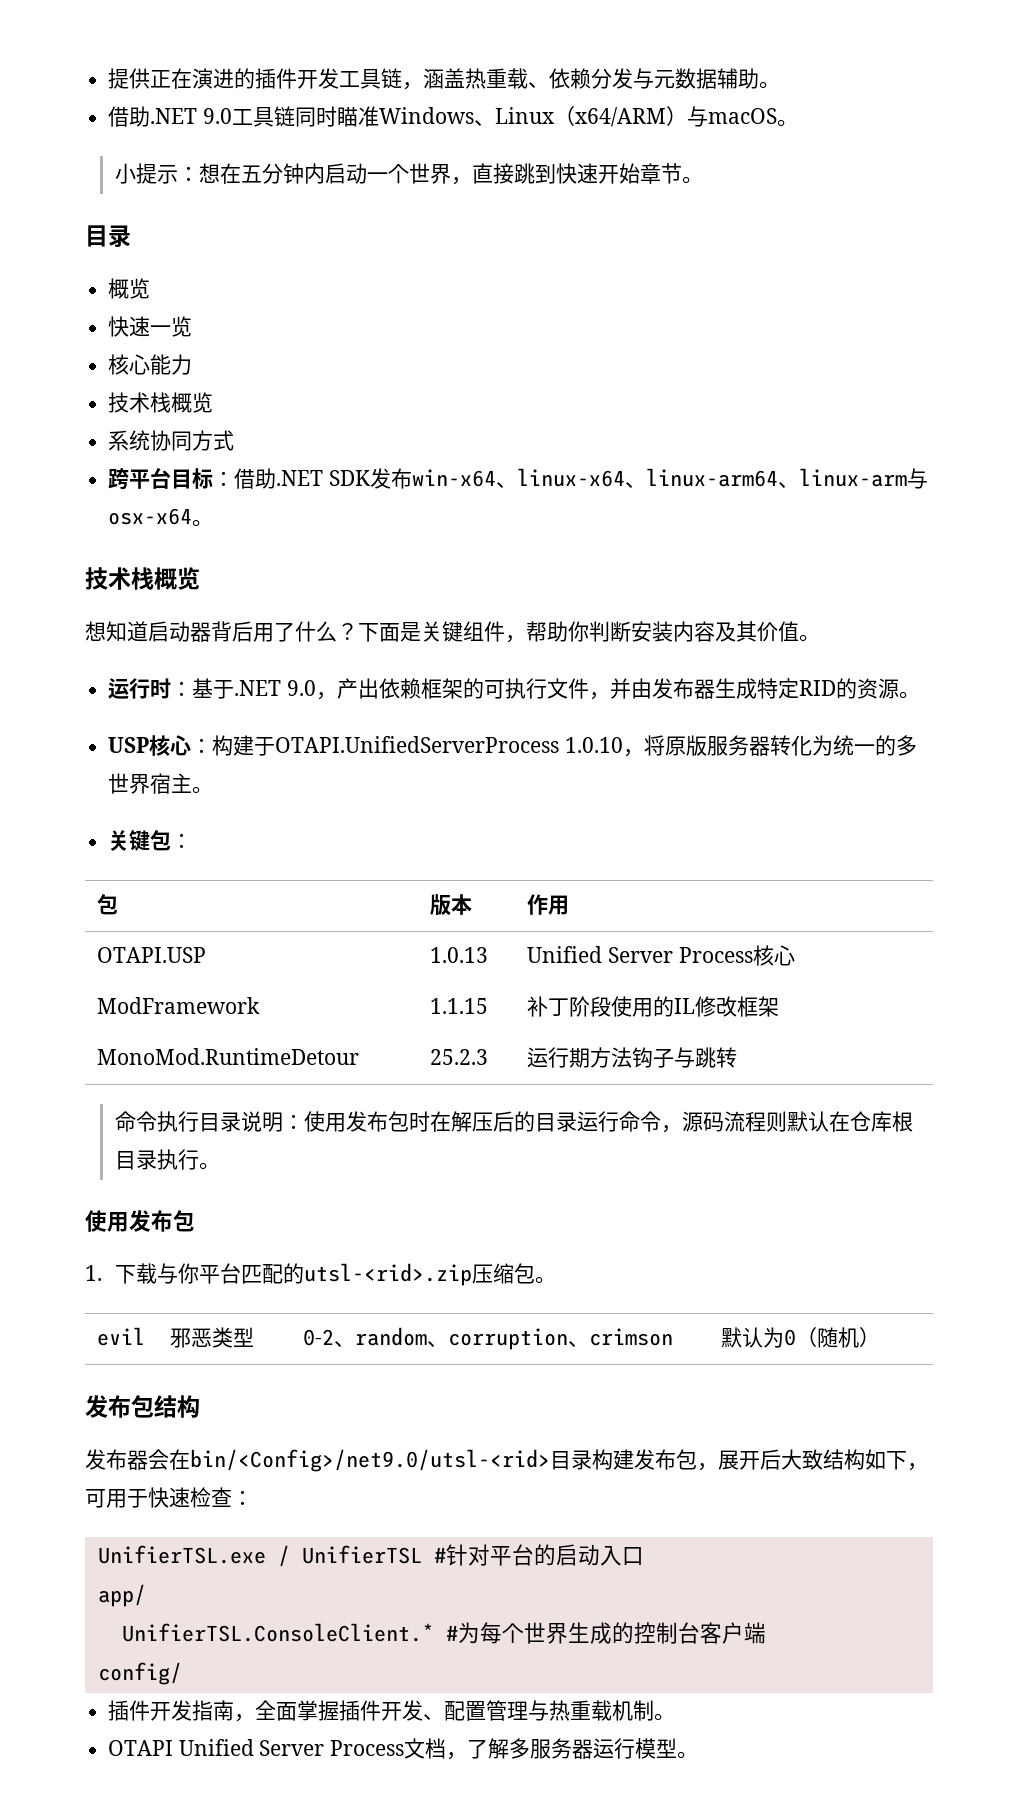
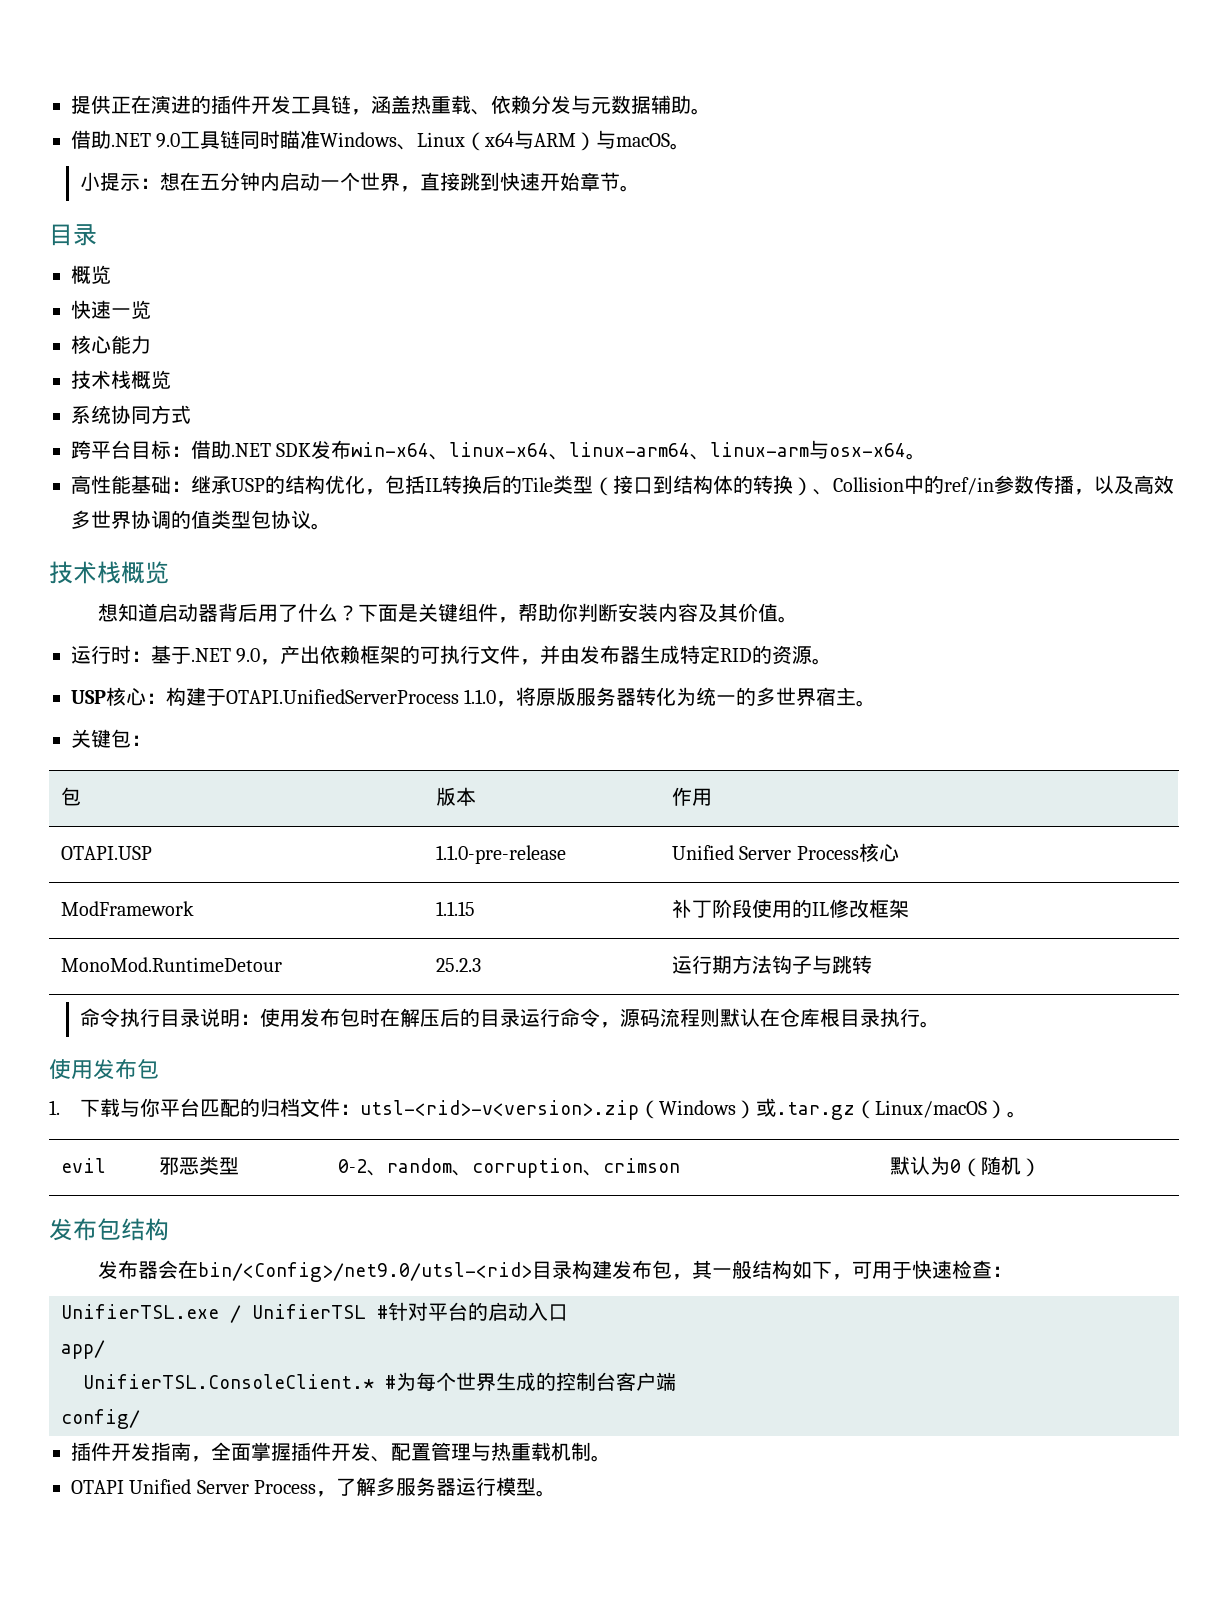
[574,107,666,127] x64/ARM -> [484,130,577,149] x64与ARM
(214, 523) none -> [71,475,1174,496] [71,510,331,530] // 高性能基础：继承USP的结构优化，包括IL转换后的Tile类型（接口到结构体的转换）、Collision中的ref/in参数传播，以及高效多世界协调的值类型包协议。
[564,737,623,753] 1.0.10 -> [464,689,497,704] 1.1.0
[430,947,489,963] 1.0.13 -> [435,845,566,864] 1.1.0-pre-release
[303,1263,535,1286] utsl-<rid>.zip压缩包 -> [260,1098,1008,1120] 归档文件：utsl-<rid>-v<version>.zip（Windows）或.tar.gz（Linux/macOS）
[718,1449,823,1470] 展开后大致 -> [692,1260,753,1279] 其一般
[404,1738,447,1759] 文档 -> (317, 1487) none

